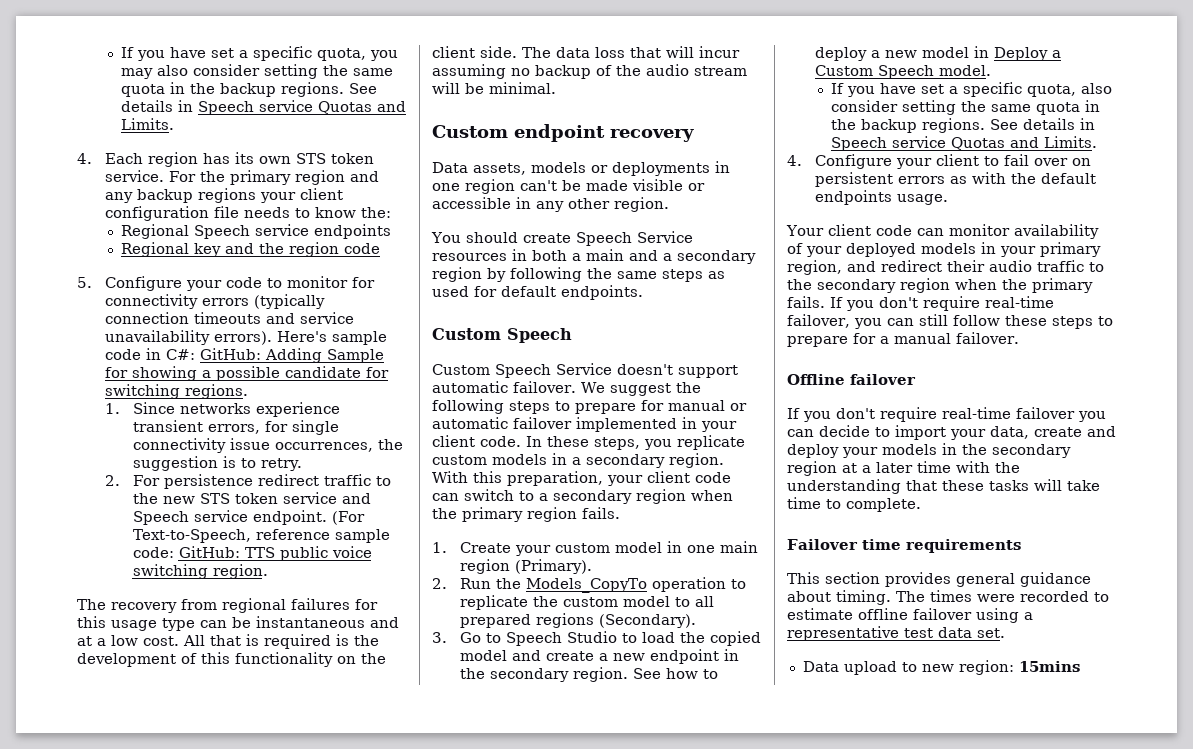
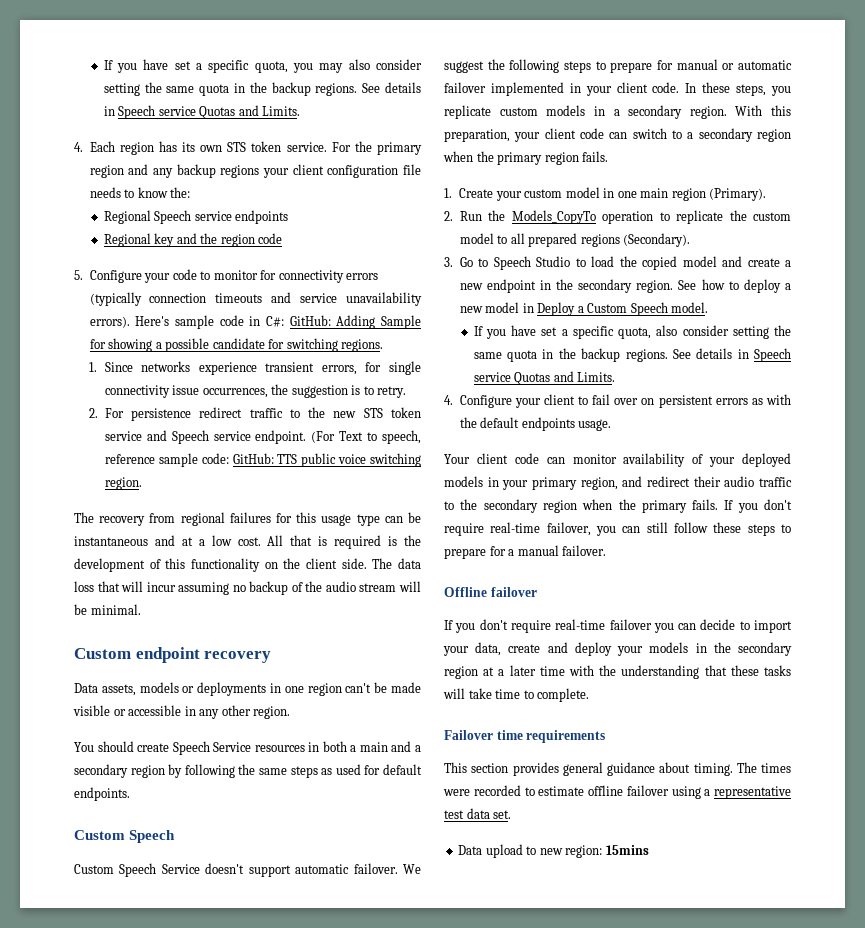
[132,529,252,543] Text-to-Speech, -> [339,430,422,444] Text to speech,

